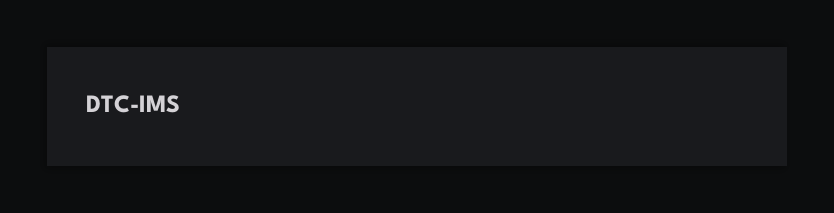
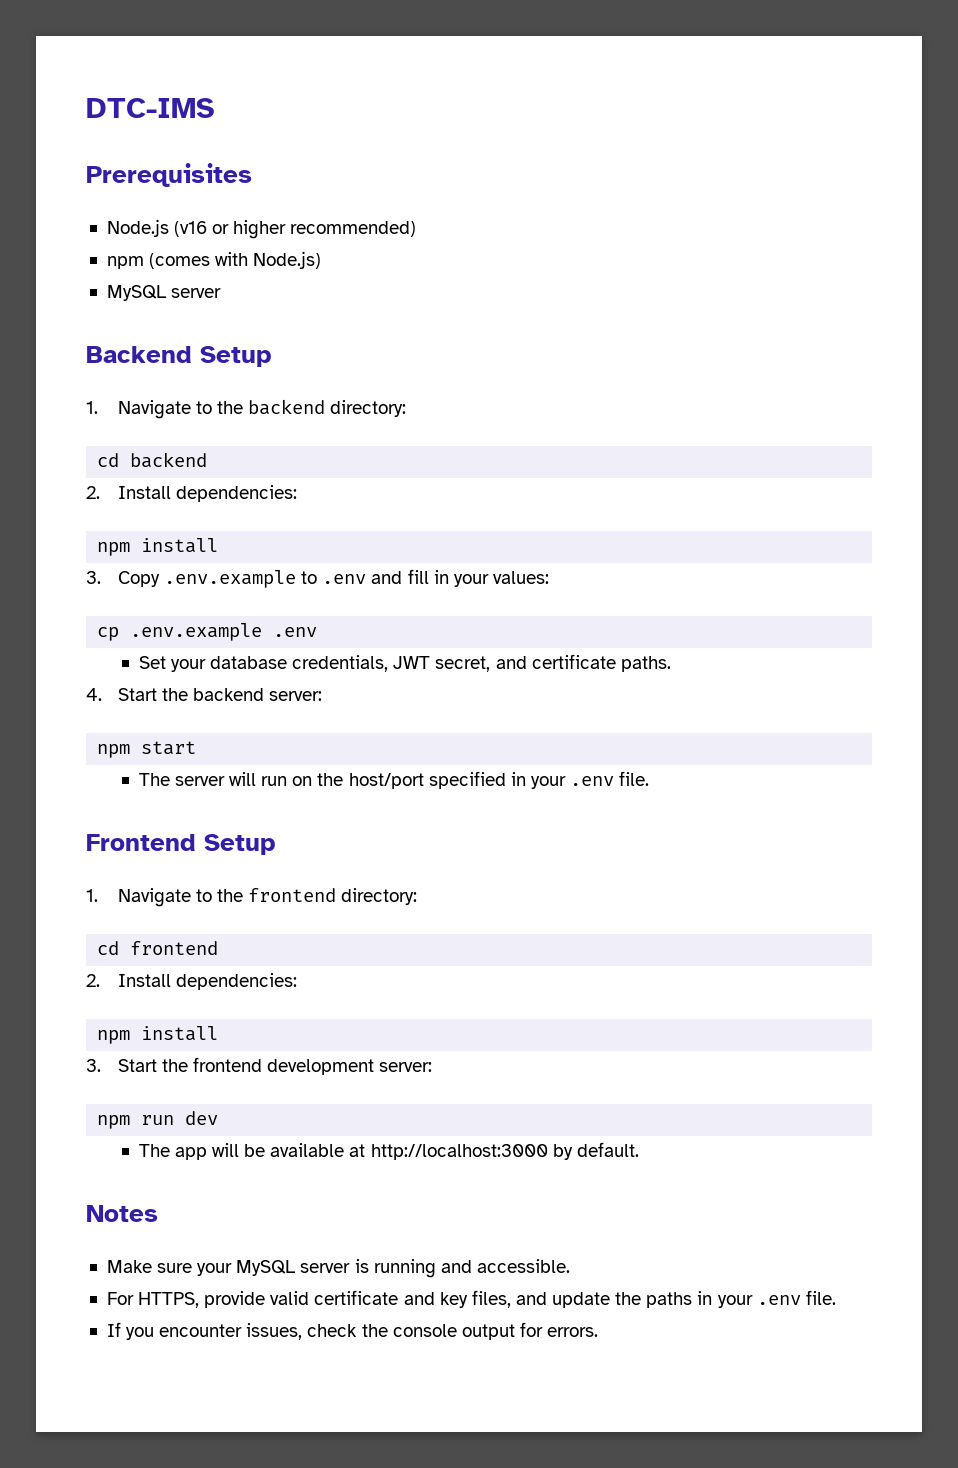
(180, 104) none -> [86,163,252,187] [106,219,417,239] [106,251,322,269] [106,285,222,301] [86,346,272,367] [86,399,407,419] [97,452,208,468] [86,485,298,502] [97,538,219,556] [86,569,549,588] [97,623,318,641] [138,654,671,672] [86,688,323,701] [97,741,197,758] [138,771,650,789] [86,834,276,855] [86,888,418,907] [97,941,219,955] [86,973,298,990] [97,1026,219,1044] [86,1057,433,1075] [97,1111,219,1129] [138,1142,639,1160] [86,1205,158,1222] [106,1259,570,1278] [106,1290,836,1308] [106,1322,599,1340] // Prerequisites // Node.js (v16 or higher recommended) // npm (comes with Node.js) // MySQL server // Backend Setup // 1. Navigate to the backend directory: // cd backend // 2. Install dependencies: // npm install // 3. Copy .env.example to .env and fill in your values: // cp .env.example .env // Set your database credentials, JWT secret, and certificate paths. // 4. Start the backend server: // npm start // The server will run on the host/port specified in your .env file. // Frontend Setup // 1. Navigate to the frontend directory: // cd frontend // 2. Install dependencies: // npm install // 3. Start the frontend development server: // npm run dev // The app will be available at http://localhost:3000 by default. // Notes // Make sure your MySQL server is running and accessible. // For HTTPS, provide valid certificate and key files, and update the paths in your .env file. // If you encounter issues, check the console output for errors.

